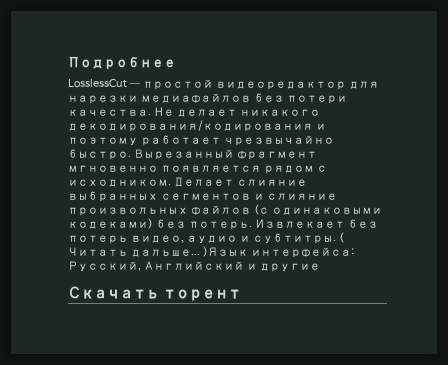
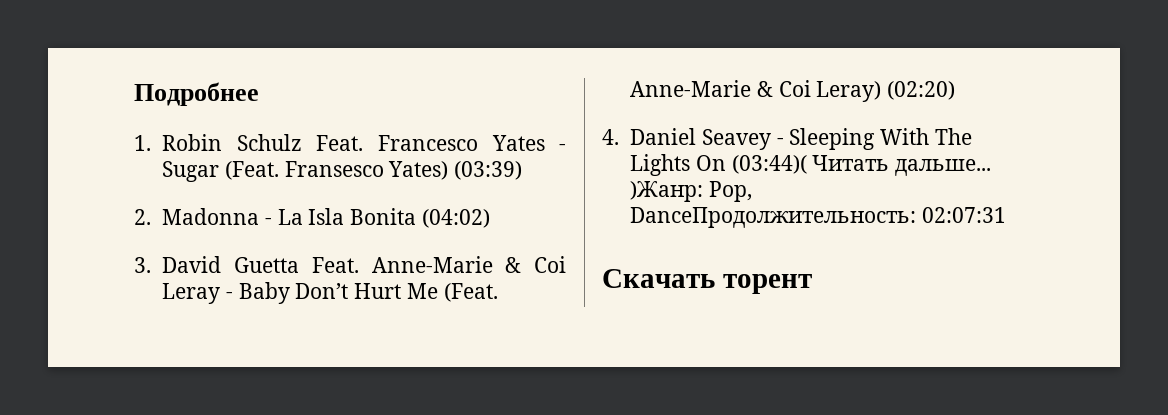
[68,79,379,90] [68,93,347,104] [68,107,320,117] [68,120,326,132] [68,135,334,146] [68,149,317,160] [68,165,327,174] [68,177,307,187] [68,191,337,202] [68,204,382,216] [68,218,378,230] [68,232,344,244] [68,246,354,258] [68,261,320,272] LosslessCut — простой видеоредактор для нарезки медиафайлов без потери качества. Не делает никакого декодирования/кодирования и поэтому работает чрезвычайно быстро. Вырезанный фрагмент мгновенно появляется рядом с исходником. Делает слияние выбранных сегментов и слияние произвольных файлов (с одинаковыми кодеками) без потерь. Извлекает без потерь видео, аудио и субтитры. ( Читать дальше... )Язык интерфейса: Русский, Английский и другие -> [134,134,566,151] [162,161,523,182] [134,208,490,228] [134,256,566,273] [162,282,498,304] [630,80,956,102] [602,128,972,150] [630,154,992,176] [630,181,753,202] [630,207,1007,228] 1. Robin Schulz Feat. Francesco Yates - Sugar (Feat. Fransesco Yates) (03:39) // 2. Madonna - La Isla Bonita (04:02) // 3. David Guetta Feat. Anne-Marie & Coi Leray - Baby Don’t Hurt Me (Feat. Anne-Marie & Coi Leray) (02:20) // 4. Daniel Seavey - Sleeping With The Lights On (03:44)( Читать дальше... )Жанр: Pop, DanceПродолжительность: 02:07:31

